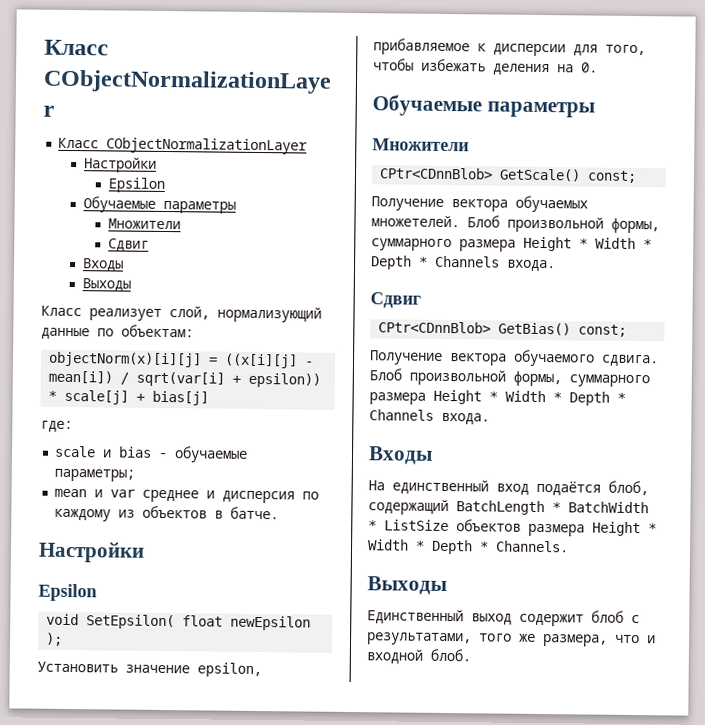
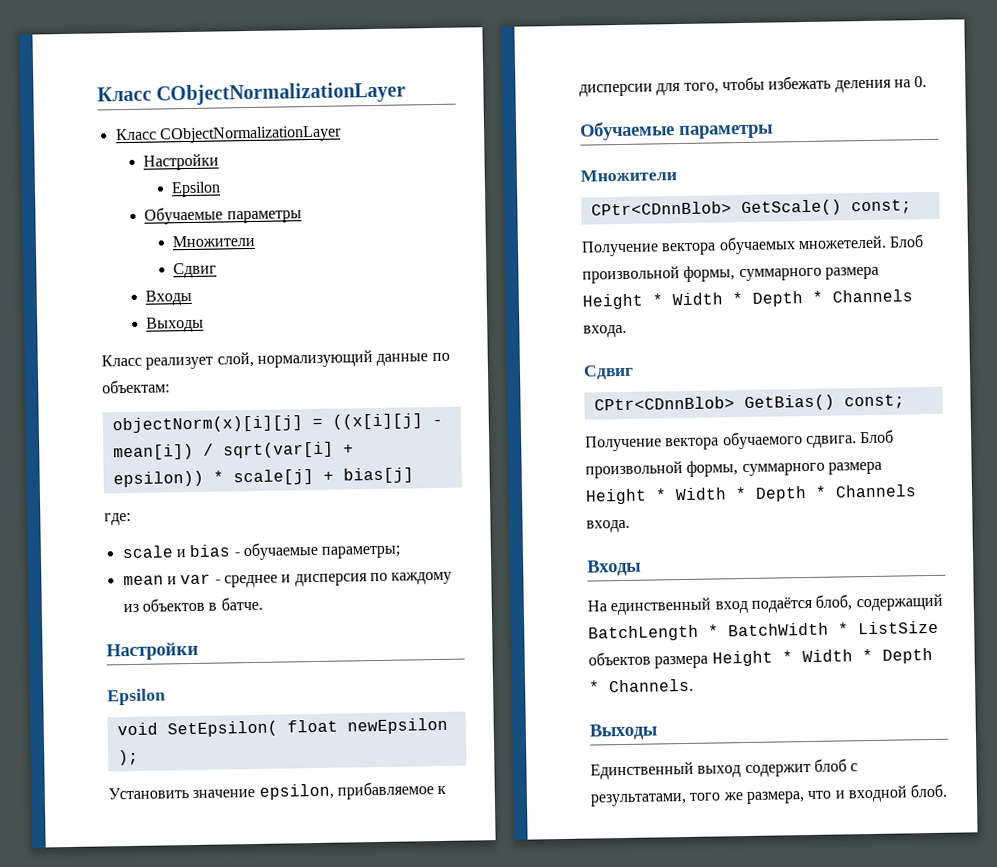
(136, 493) none -> [214,579,221,584] -

